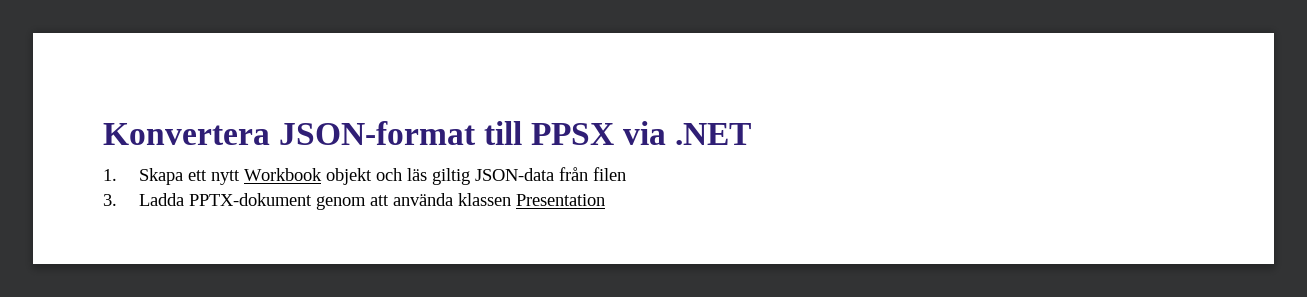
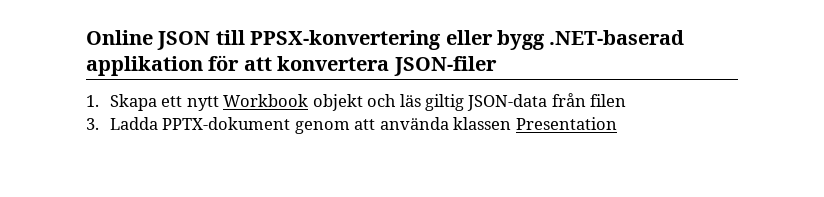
[103,121,752,145] Konvertera JSON-format till PPSX via .NET -> [86,30,685,50] [86,55,497,76] Online JSON till PPSX-konvertering eller bygg .NET-baserad applikation för att konvertera JSON-filer

